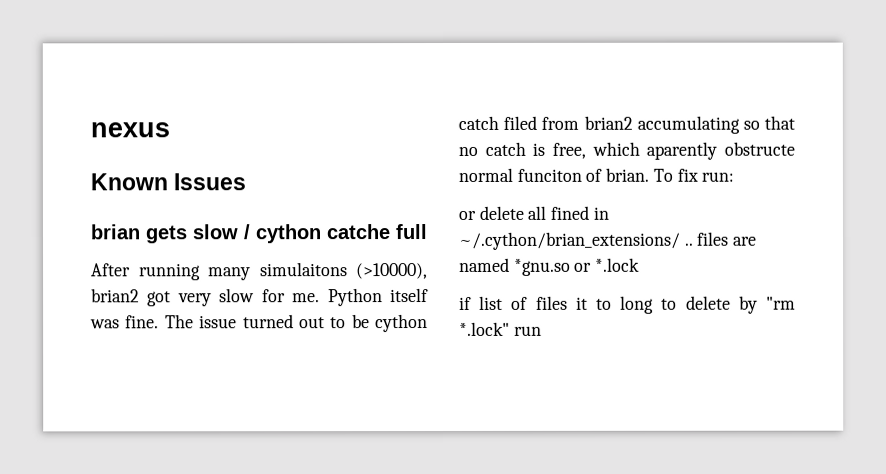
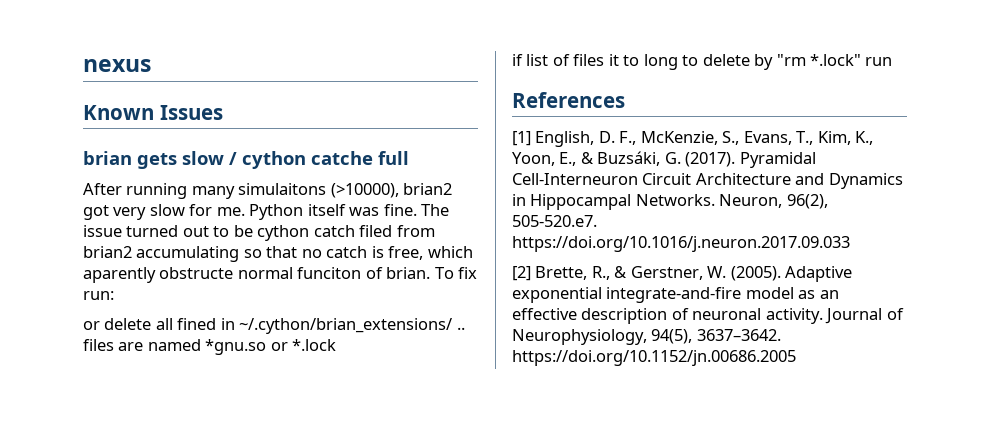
(542, 330) none -> [512,92,625,108] [512,131,874,147] [512,151,816,168] [512,173,903,189] [512,194,828,210] [512,215,597,227] [512,236,850,252] [512,266,853,282] [512,287,839,303] [512,308,904,324] [512,329,781,345] [512,350,796,366] // References // [1] English, D. F., McKenzie, S., Evans, T., Kim, K., Yoon, E., & Buzsáki, G. (2017). Pyramidal Cell-Interneuron Circuit Architecture and Dynamics in Hippocampal Networks. Neuron, 96(2), 505-520.e7. https://doi.org/10.1016/j.neuron.2017.09.033 // [2] Brette, R., & Gerstner, W. (2005). Adaptive exponential integrate-and-fire model as an effective description of neuronal activity. Journal of Neurophysiology, 94(5), 3637–3642. https://doi.org/10.1152/jn.00686.2005

